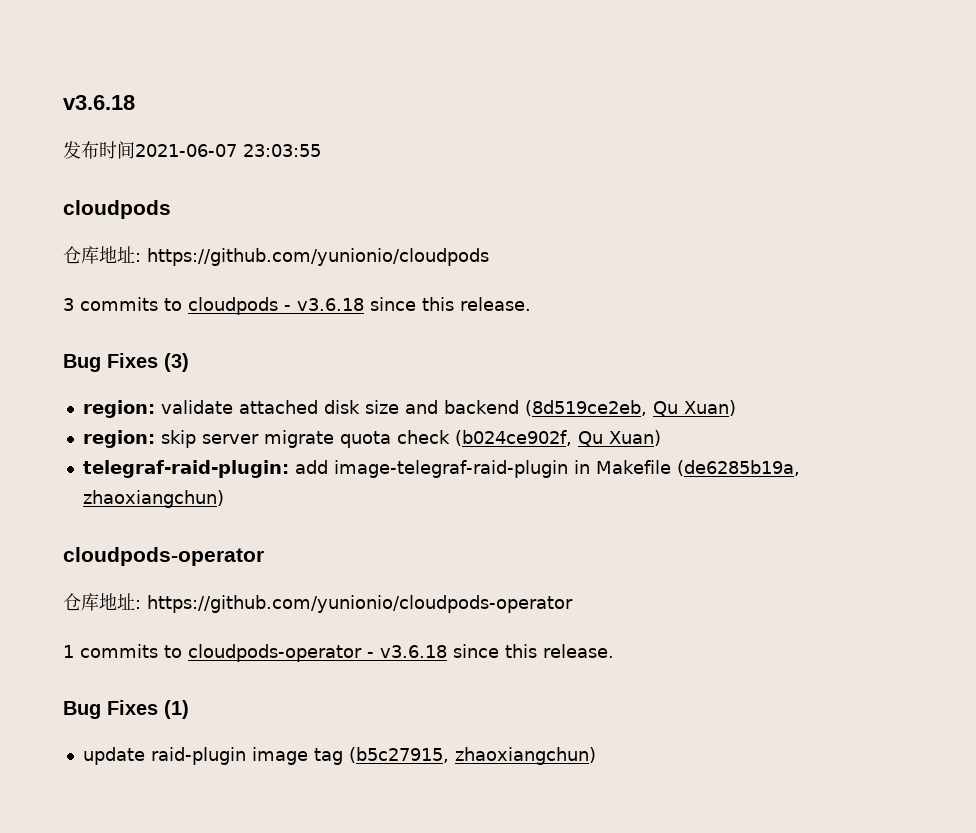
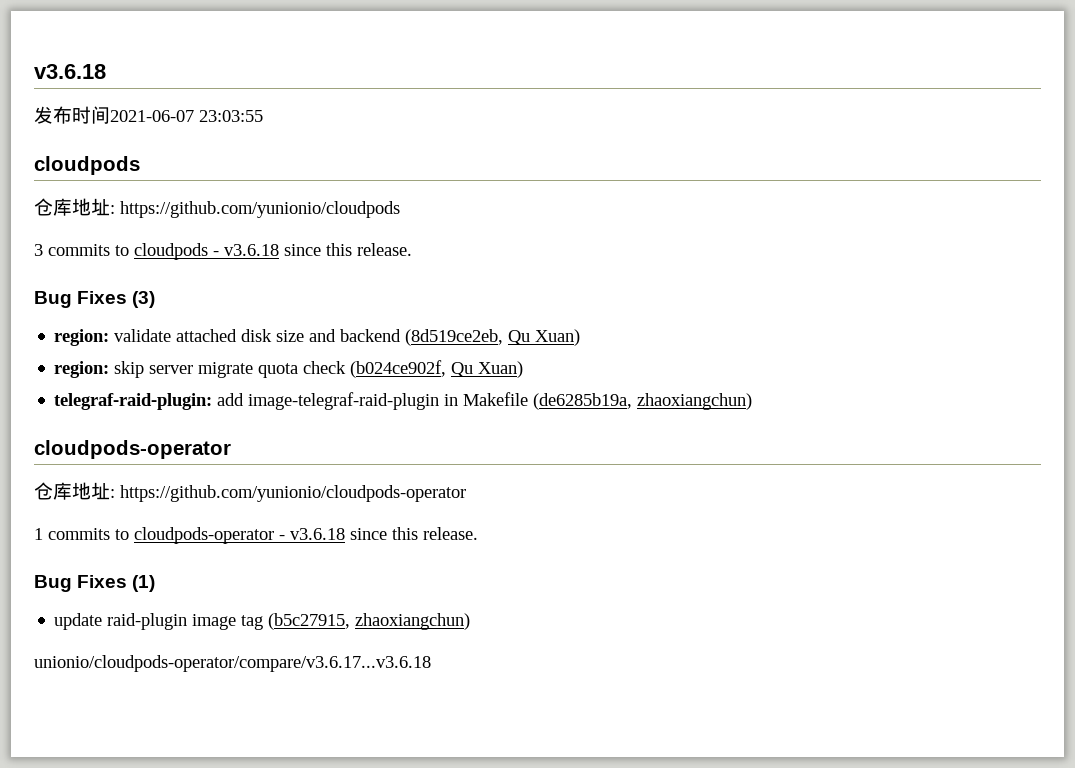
(596, 756) none -> [34,655,431,672] // unionio/cloudpods-operator/compare/v3.6.17...v3.6.18

